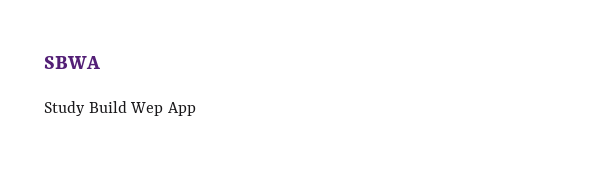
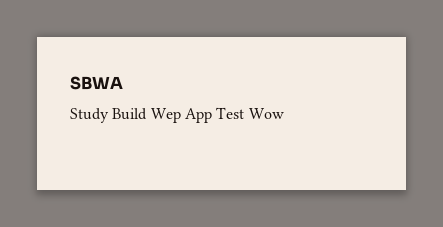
(197, 109) none -> [216,107,284,119] Test Wow

